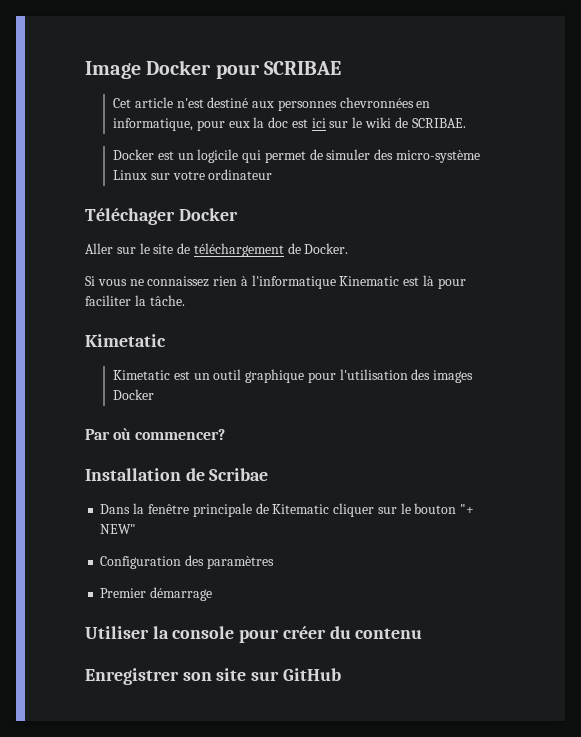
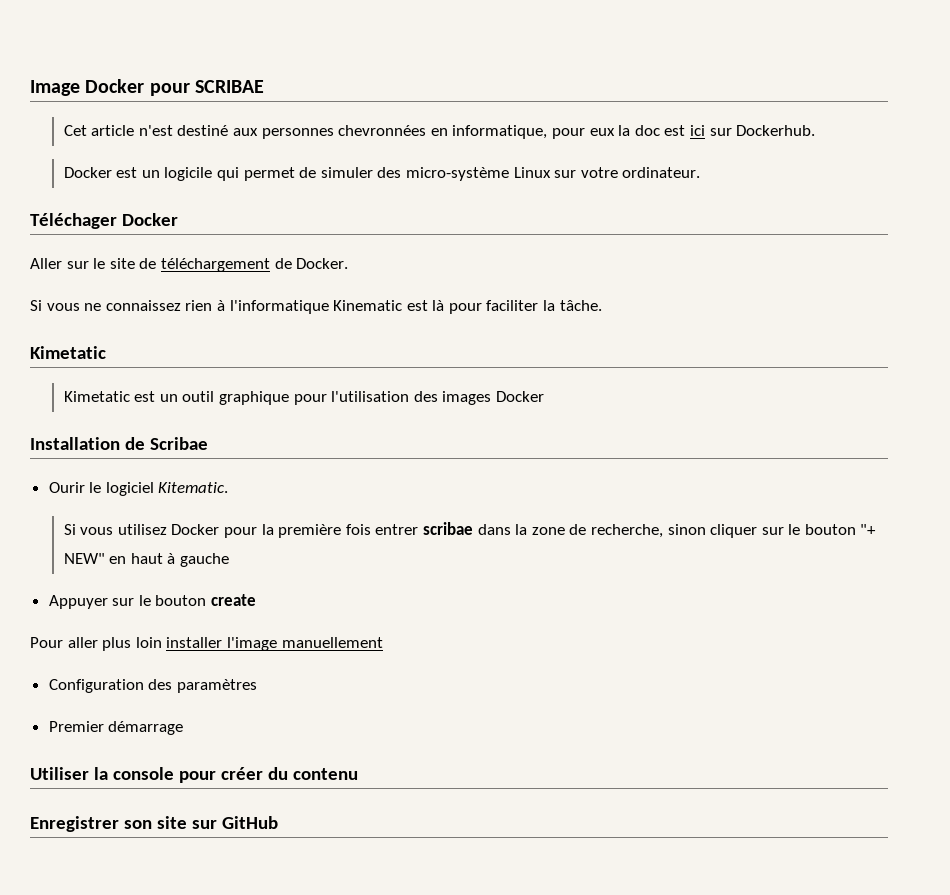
[352,117,466,128] le wiki de SCRIBAE. -> [736,125,816,136] Dockerhub.
[208,169,273,180] ordinateur -> [622,167,701,178] ordinateur.
[85,428,226,440] // Par où commencer? -> (544, 396) none
[100,503,330,517] Dans la fenêtre principale de Kitematic -> [48,482,229,496] [63,522,706,538] Ourir le logiciel Kitematic. // Si vous utilisez Docker pour la première fois entrer scribae dans la zone de recherche, sinon
(137, 529) none -> [109,553,230,567] [48,594,257,609] [30,637,383,651] en haut à gauche // Appuyer sur le bouton create // Pour aller plus loin installer l'image manuellement

